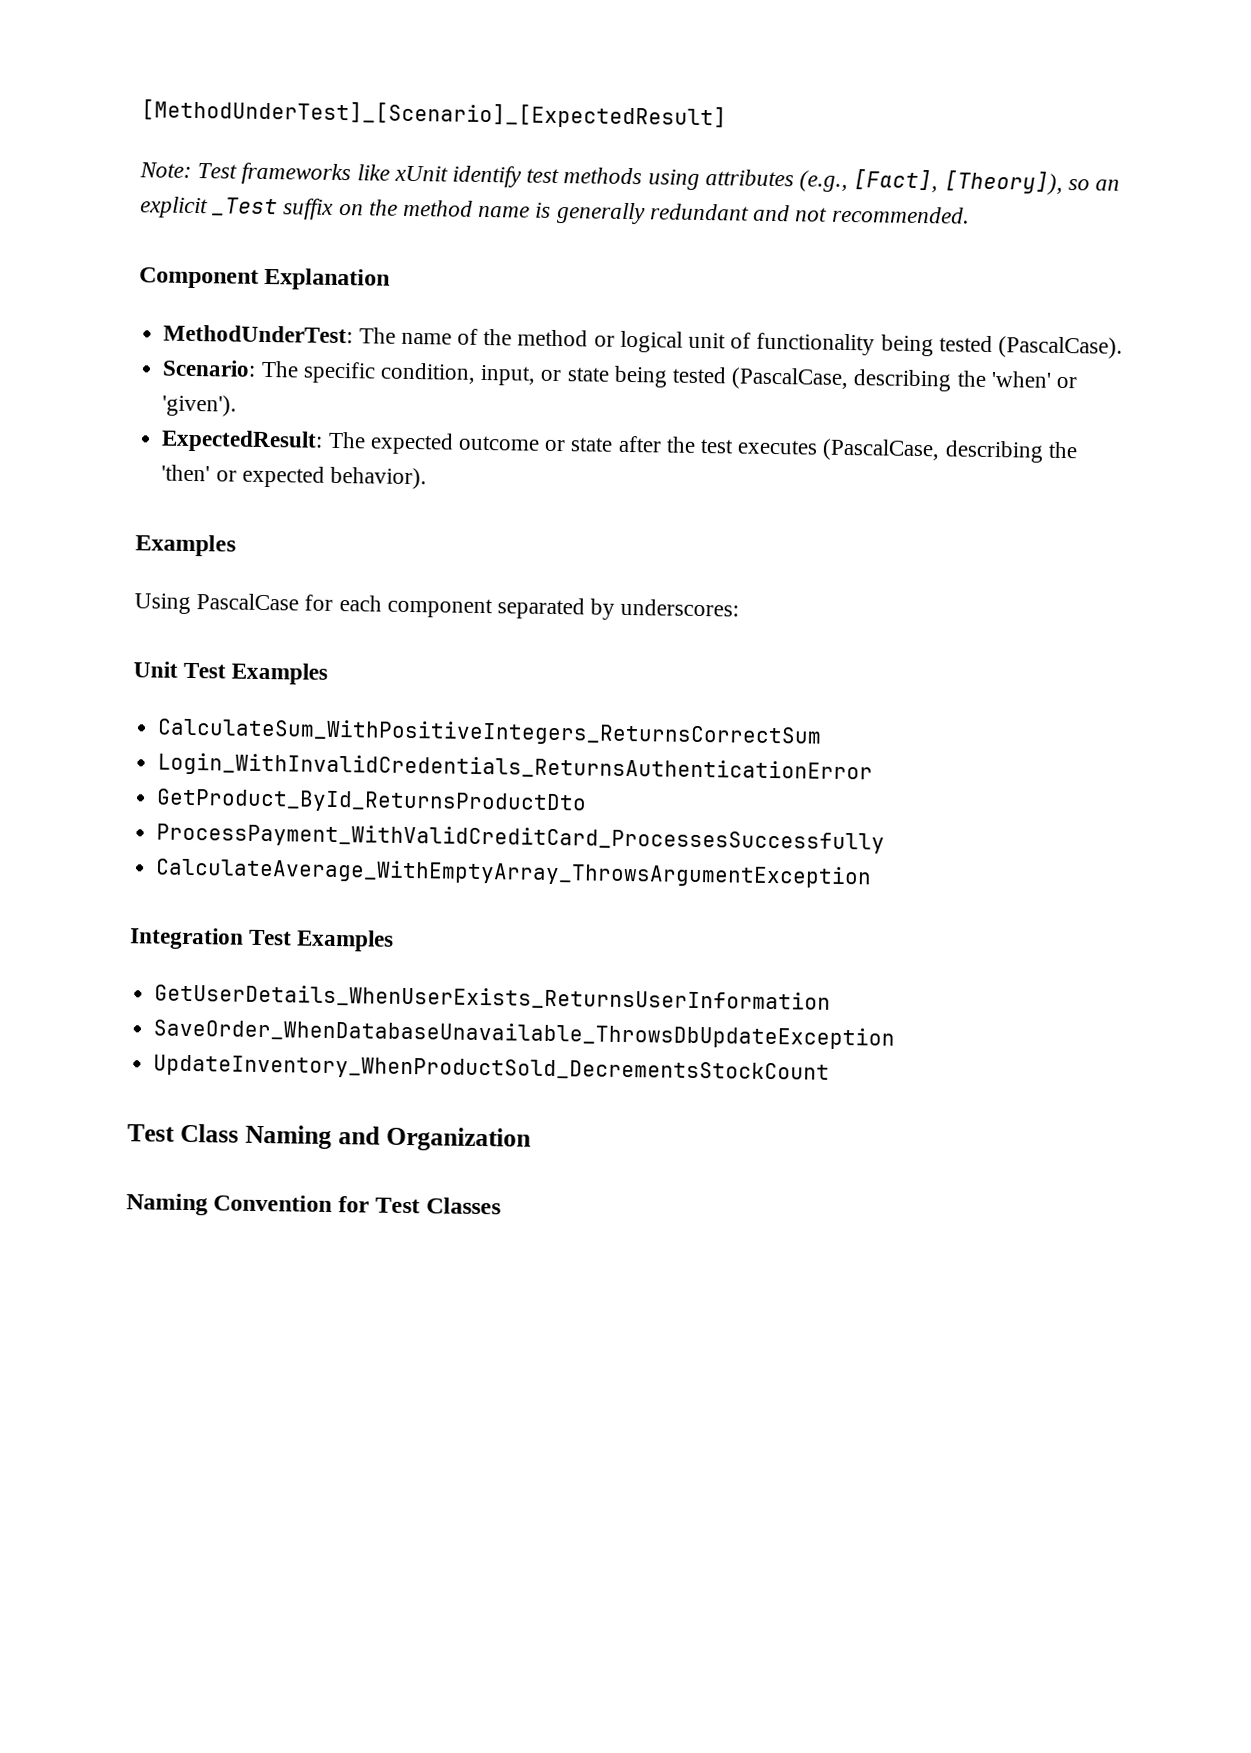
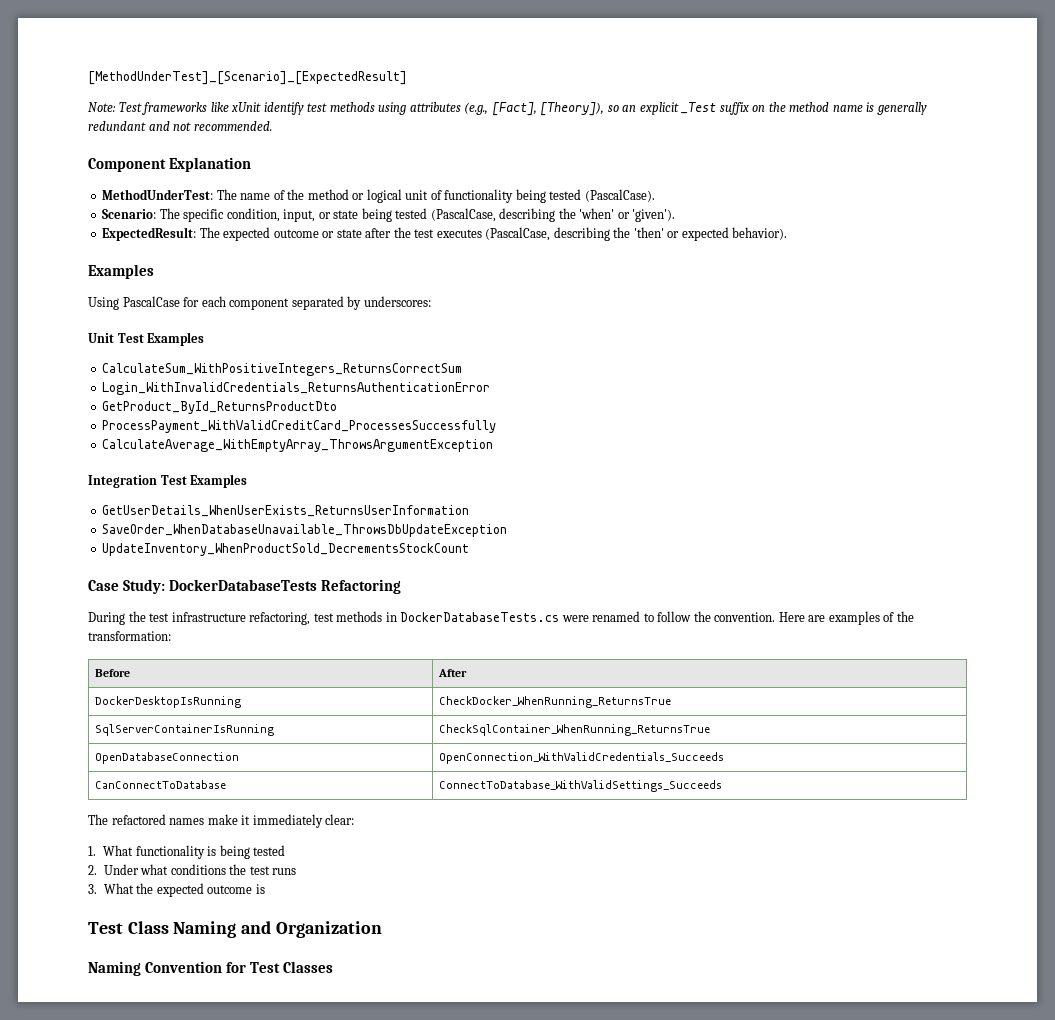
(831, 1069) none -> [88,579,402,594] [88,611,914,625] [88,631,171,641] [94,669,130,677] [437,669,467,677] [94,696,241,708] [438,696,671,708] [94,724,274,736] [438,724,710,736] [94,752,239,764] [438,752,724,764] [94,780,226,789] [438,780,722,792] [88,814,355,828] [88,845,286,859] [88,864,297,875] [88,883,265,897] // Case Study: DockerDatabaseTests Refactoring // During the test infrastructure refactoring, test methods in DockerDatabaseTests.cs were renamed to follow the convention. Here are examples of the transformation: // Before | After // DockerDesktopIsRunning | CheckDocker_WhenRunning_ReturnsTrue // SqlServerContainerIsRunning | CheckSqlContainer_WhenRunning_ReturnsTrue // OpenDatabaseConnection | OpenConnection_WithValidCredentials_Succeeds // CanConnectToDatabase | ConnectToDatabase_WithValidSettings_Succeeds // The refactored names make it immediately clear: // 1. What functionality is being tested // 2. Under what conditions the test runs // 3. What the expected outcome is

